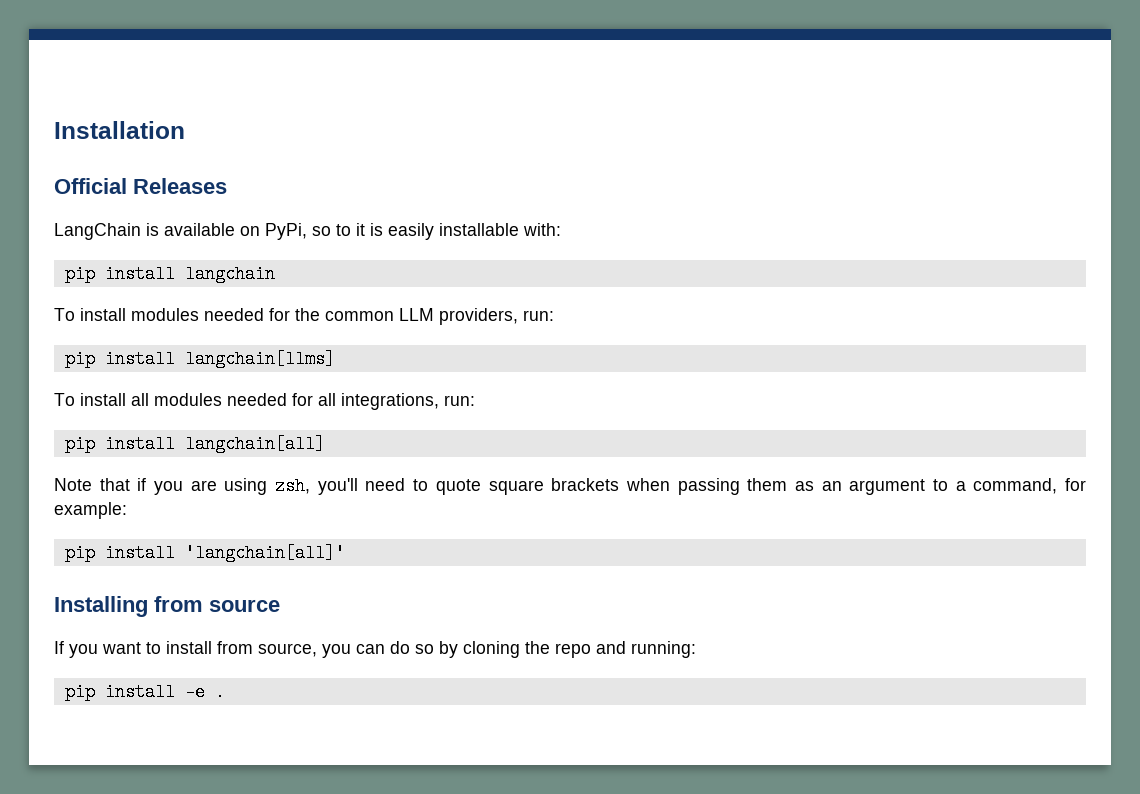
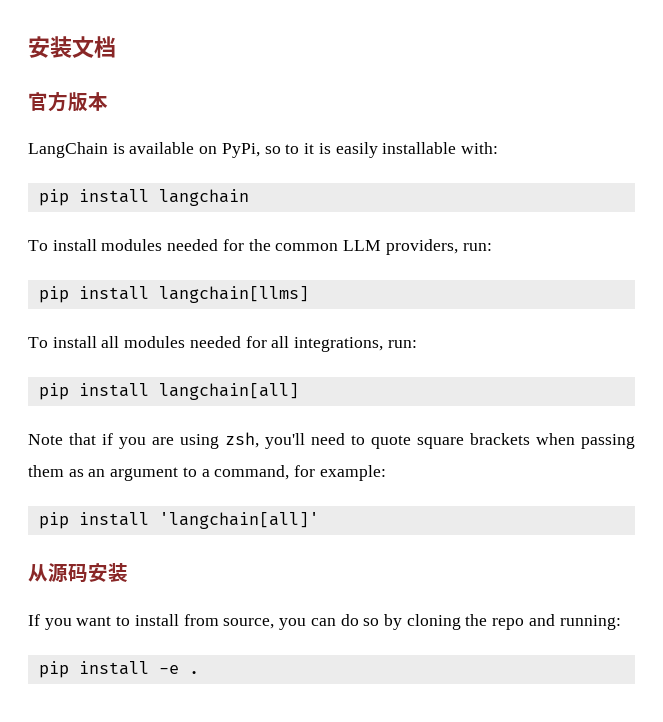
[54,121,185,139] [54,178,227,194] Installation // Official Releases -> [28,36,116,58] [28,91,108,112] 安装文档 // 官方版本
[54,596,280,617] Installing from source -> [28,563,128,583] 从源码安装

